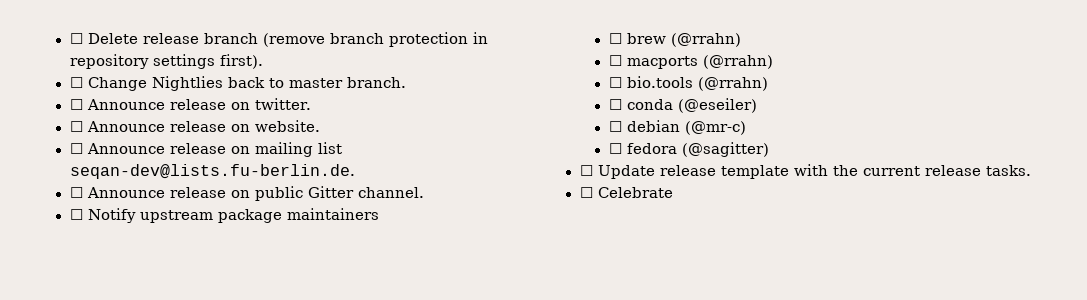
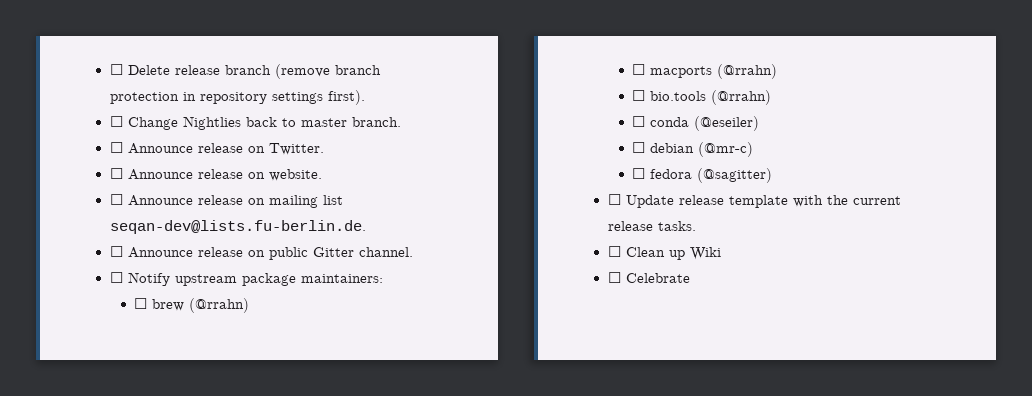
[254,98,312,110] twitter. -> [268,143,324,155] Twitter.
[286,208,379,220] maintainers -> [300,274,383,283] maintainers:
(1031, 170) none -> [607,246,721,260] // ☐ Clean up Wiki

